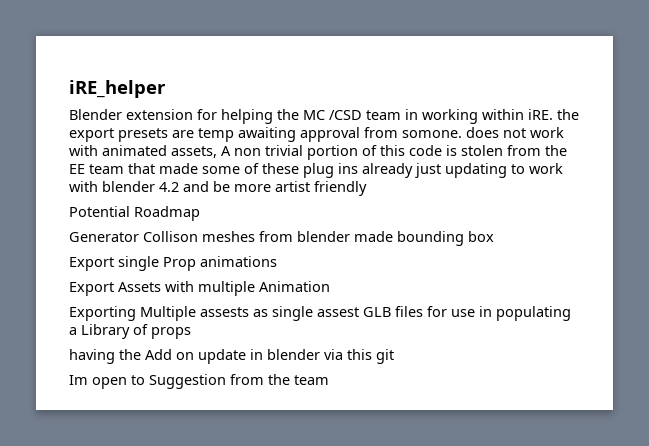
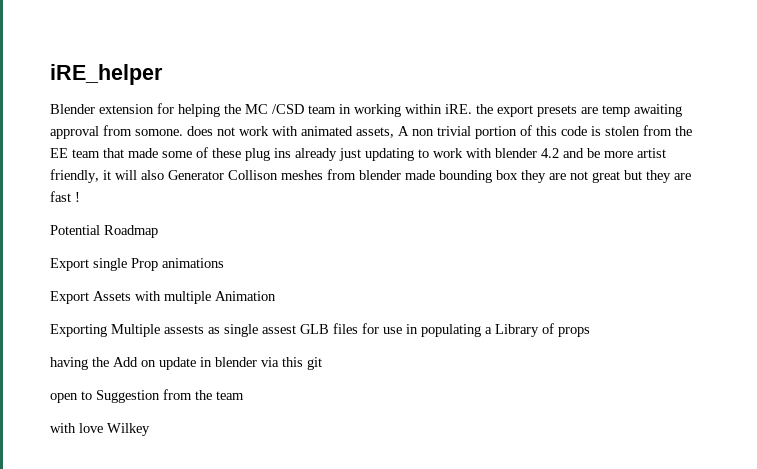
[314,181,367,196] [69,206,200,221] friendly // Potential Roadmap // -> [50,169,164,183] friendly, it will also
(494, 236) none -> [521,170,691,183] [50,191,80,202] [50,225,158,238] they are not great but they are fast ! // Potential Roadmap
[69,375,88,385] Im -> (322, 363) none
(329, 380) none -> [50,423,150,436] // with love Wilkey

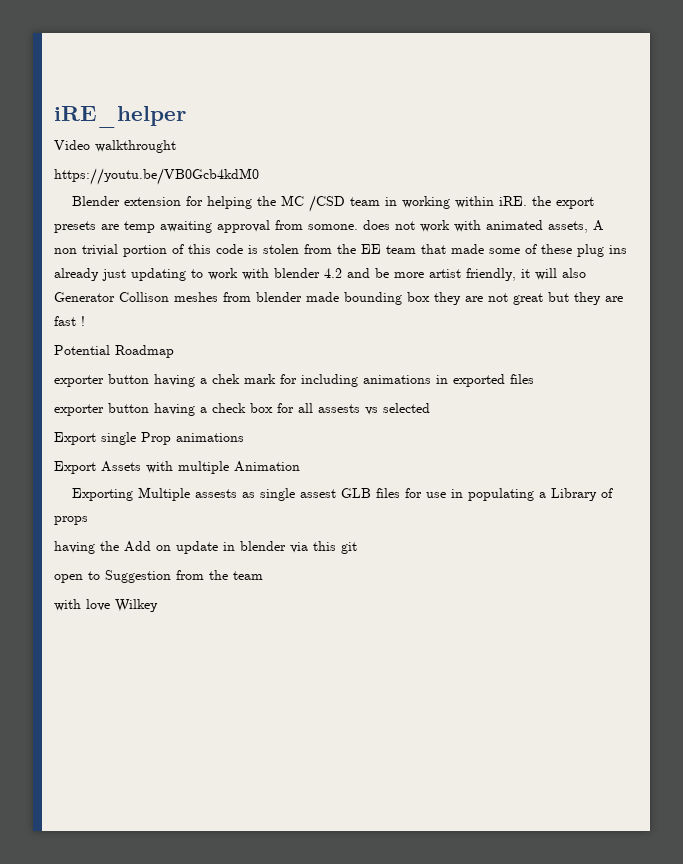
(163, 74) none -> [54,140,176,153] [54,168,259,185] // Video walkthrought // https://youtu.be/VB0Gcb4kdM0
(158, 231) none -> [54,374,534,387] [54,403,430,416] // exporter button having a chek mark for including animations in exported files // exporter button having a check box for all assests vs selected

